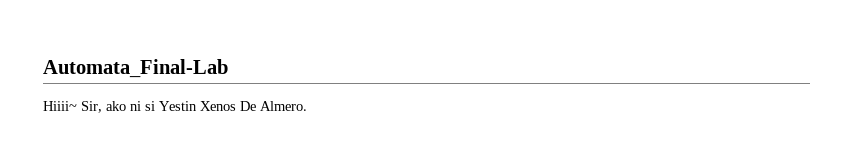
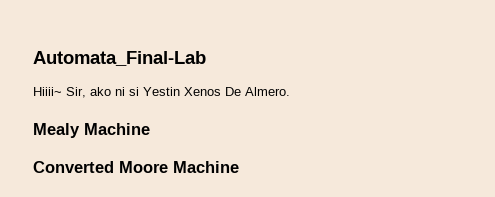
(307, 106) none -> [33,123,150,138] [33,161,239,173] // Mealy Machine // Converted Moore Machine

